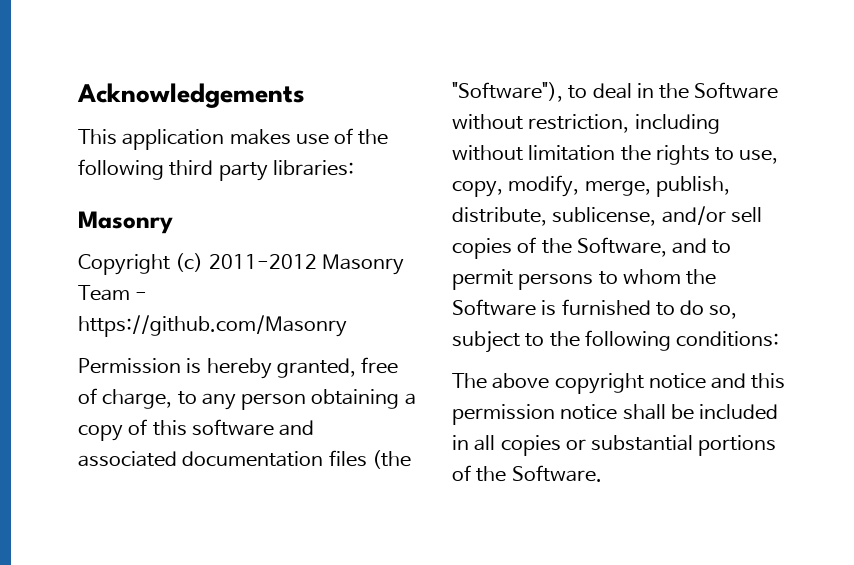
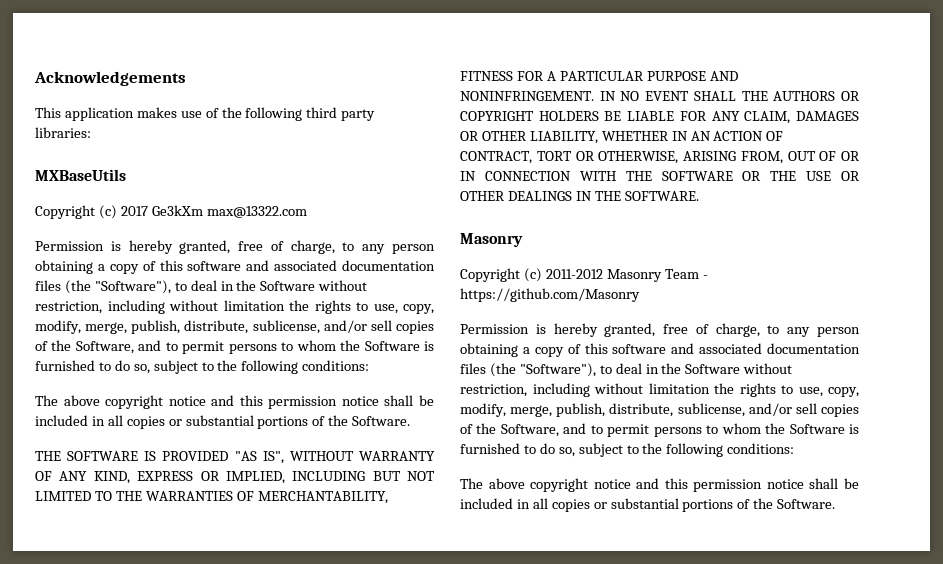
(354, 168) none -> [35,169,126,181] [35,205,307,219] [35,240,435,254] [35,260,435,274] [35,280,368,294] [35,300,434,314] [35,320,434,334] [35,340,434,354] [35,360,370,374] [35,395,434,409] [35,415,411,429] [35,451,435,464] [35,471,435,484] [35,491,388,504] [460,71,738,81] [460,91,860,101] [460,111,859,124] [460,131,784,144] [460,151,860,164] [460,171,860,181] [460,191,699,201] // MXBaseUtils // Copyright (c) 2017 Ge3kXm max@13322.com // Permission is hereby granted, free of charge, to any person obtaining a copy of this software and associated documentation files (the "Software"), to deal in the Software without restriction, including without limitation the rights to use, copy, modify, merge, publish, distribute, sublicense, and/or sell copies of the Software, and to permit persons to whom the Software is furnished to do so, subject to the following conditions: // The above copyright notice and this permission notice shall be included in all copies or substantial portions of the Software. // THE SOFTWARE IS PROVIDED "AS IS", WITHOUT WARRANTY OF ANY KIND, EXPRESS OR IMPLIED, INCLUDING BUT NOT LIMITED TO THE WARRANTIES OF MERCHANTABILITY, FITNESS FOR A PARTICULAR PURPOSE AND NONINFRINGEMENT. IN NO EVENT SHALL THE AUTHORS OR COPYRIGHT HOLDERS BE LIABLE FOR ANY CLAIM, DAMAGES OR OTHER LIABILITY, WHETHER IN AN ACTION OF CONTRACT, TORT OR OTHERWISE, ARISING FROM, OUT OF OR IN CONNECTION WITH THE SOFTWARE OR THE USE OR OTHER DEALINGS IN THE SOFTWARE.

